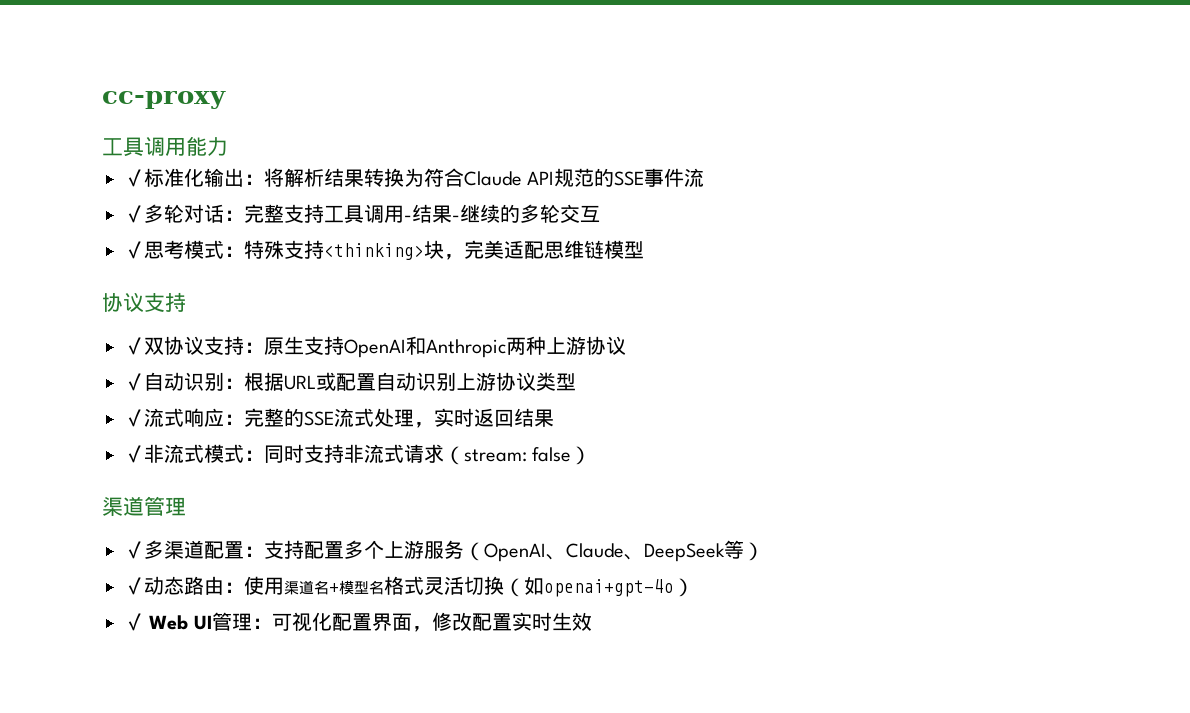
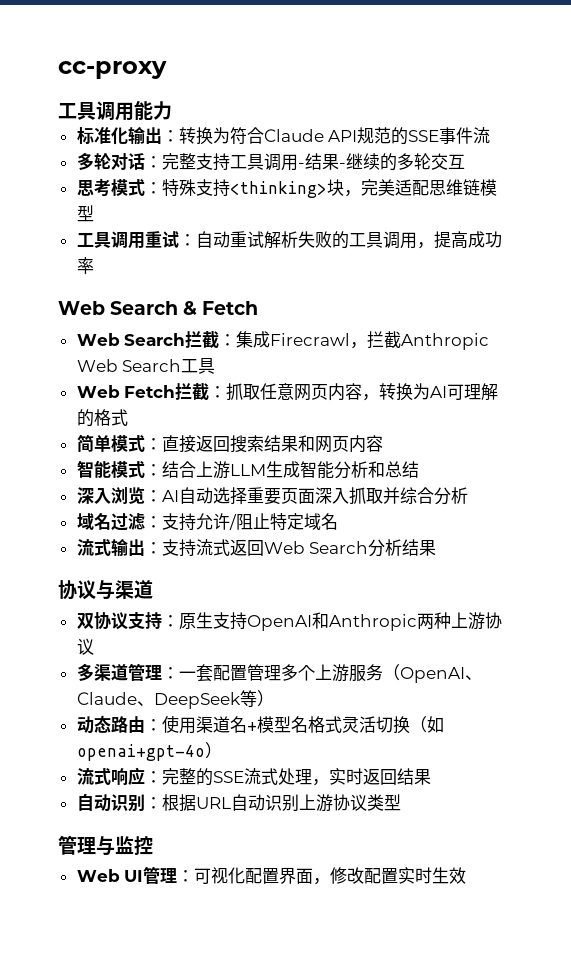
[124,169,144,187] ✓ -> (172, 110) none
[264,168,364,187] 将解析结果 -> (179, 136) none
[124,205,144,223] ✓ -> (491, 135) none
[124,241,144,259] ✓ -> (465, 161) none
[102,292,186,312] [124,337,144,355] // 协议支持 // ✓ -> [76,231,502,249] [76,257,94,274] [58,301,259,315] [76,331,490,350] [76,358,216,374] [76,383,499,401] [76,409,128,427] [76,434,383,453] [76,460,419,479] [76,487,468,505] [76,513,338,531] [76,538,437,557] [58,580,153,600] // 工具调用重试：自动重试解析失败的工具调用，提高成功率 // Web Search & Fetch // Web Search拦截：集成Firecrawl，拦截Anthropic Web Search工具 // Web Fetch拦截：抓取任意网页内容，转换为AI可理解的格式 // 简单模式：直接返回搜索结果和网页内容 // 智能模式：结合上游LLM生成智能分析和总结 // 深入浏览：AI自动选择重要页面深入抓取并综合分析 // 域名过滤：支持允许/阻止特定域名 // 流式输出：支持流式返回Web Search分析结果 // 协议与渠道 //
[124,372,576,391] [124,408,554,428] [124,444,592,465] [102,496,186,516] [124,540,344,559] ✓自动识别：根据URL或配置自动识别上游协议类型 // ✓流式响应：完整的SSE流式处理，实时返回结果 // ✓非流式模式：同时支持非流式请求（stream: false） // 渠道管理 // ✓多渠道配置：支持配置 -> [76,663,281,682] 多渠道管理：一套配置管理
[124,577,144,595] ✓ -> (274, 698) none
[124,613,144,631] ✓ -> [76,767,431,786] [76,793,401,812] [58,835,153,856] 流式响应：完整的SSE流式处理，实时返回结果 // 自动识别：根据URL自动识别上游协议类型 // 管理与监控 //

